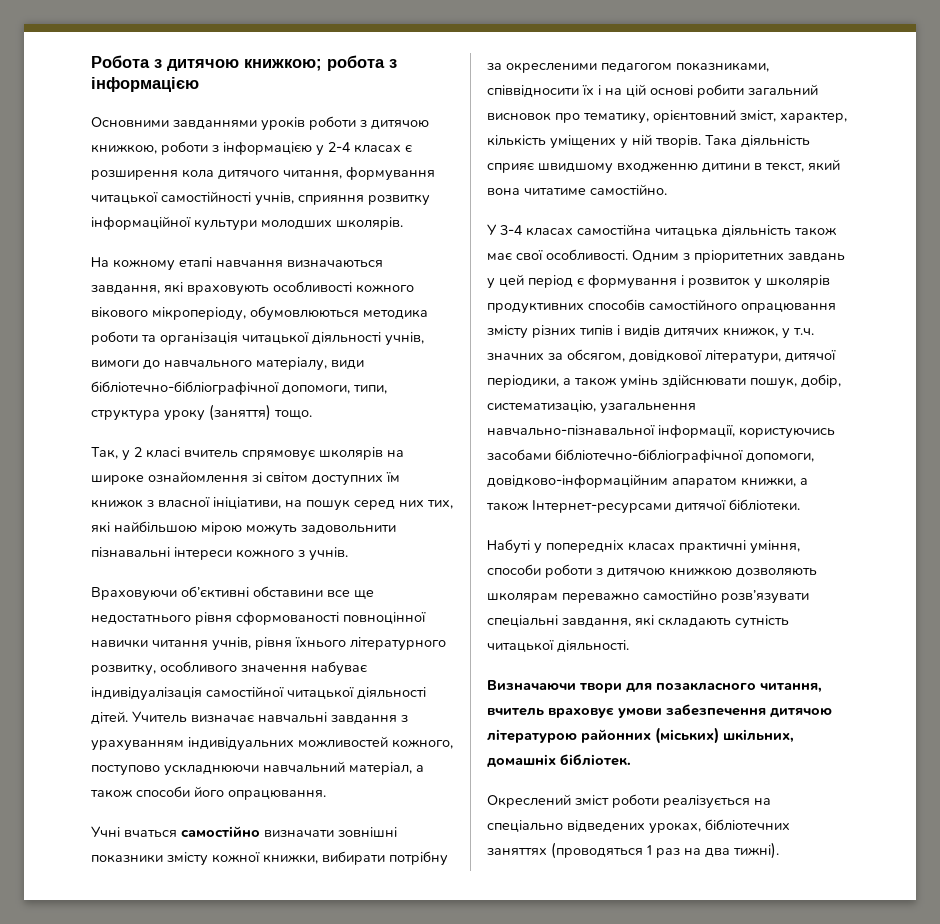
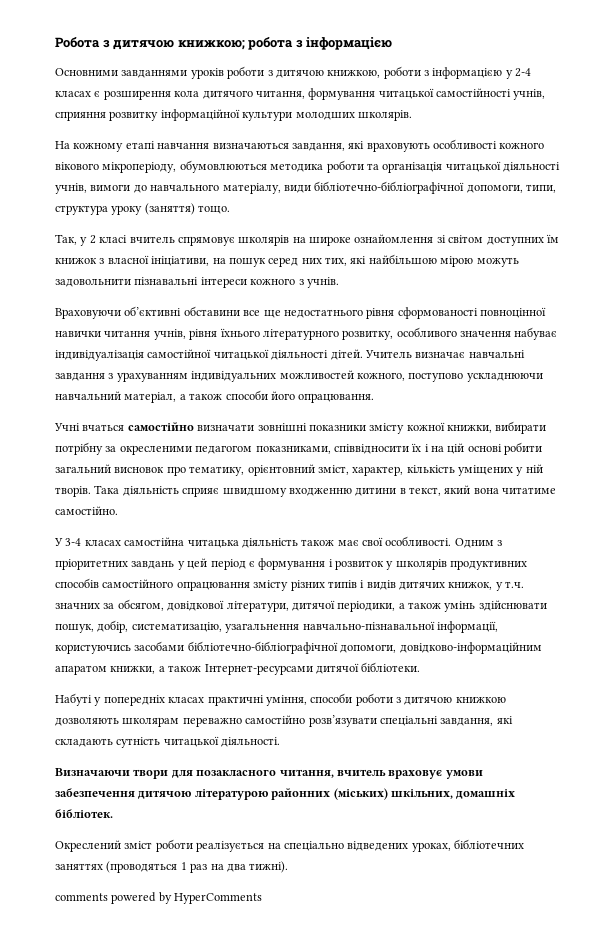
(779, 850) none -> [55,892,263,904] // comments powered by HyperComments

